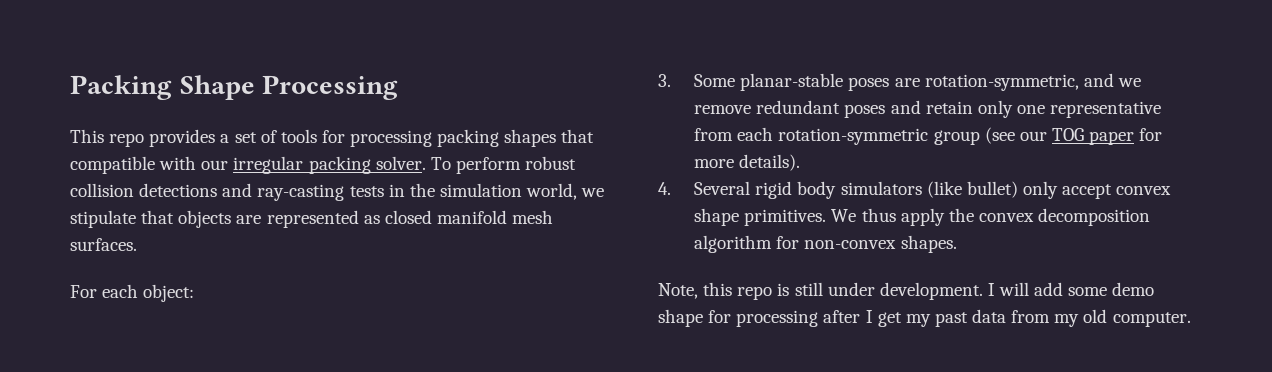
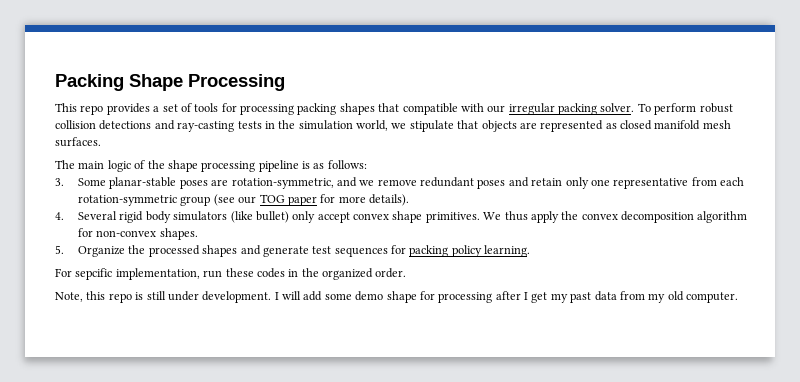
[70,284,195,302] For each object: -> [55,160,367,172] The main logic of the shape processing pipeline is as follows:
(957, 244) none -> [55,245,531,257] [55,268,407,280] // 5. Organize the processed shapes and generate test sequences for packing policy learning. // For sepcific implementation, run these codes in the organized order.

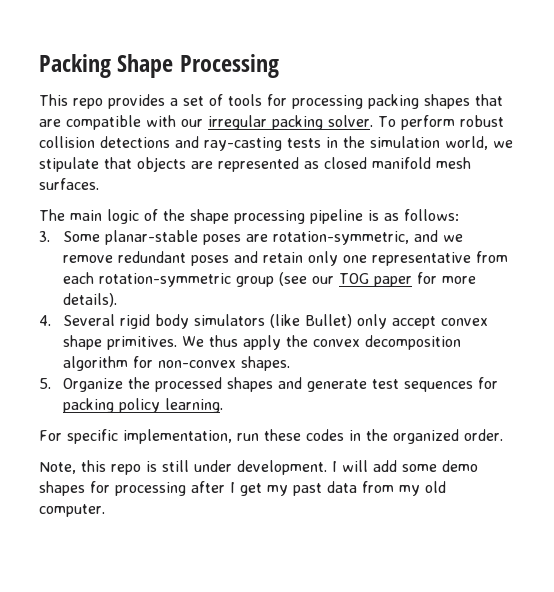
(400, 107) none -> [39,119,61,127] are
[255,211,289,223] bullet) -> [304,314,352,328] Bullet)
[75,268,113,280] sepcific -> [67,429,118,444] specific
[386,291,417,303] shape -> [39,481,85,496] shapes

